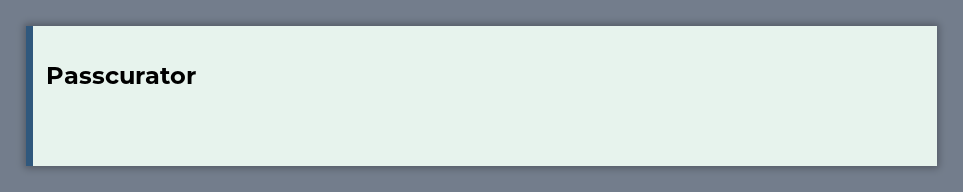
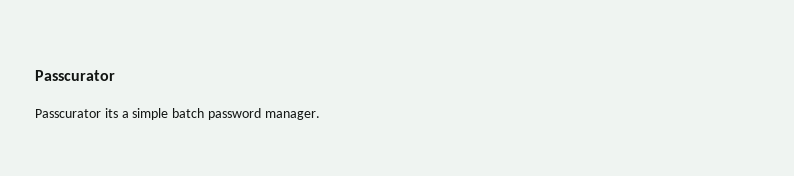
[46,67,196,84] Passcurator -> [35,70,115,81] [35,108,320,120] Passcurator // Passcurator its a simple batch password manager.

